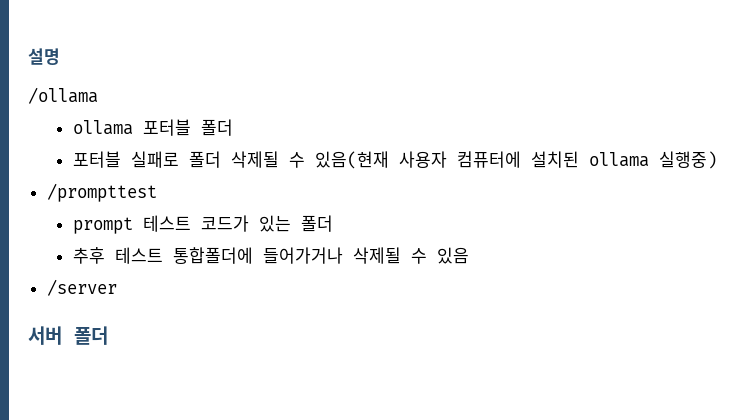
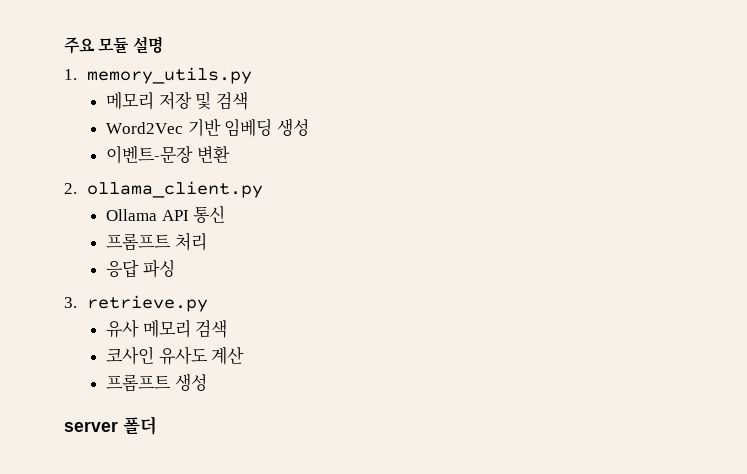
(28, 56) none -> [64,37,130,54] 주요 모듈
[28,87,98,104] [72,119,233,136] [72,151,717,169] [46,183,157,202] [72,215,333,234] [72,247,469,264] [46,279,117,296] [28,326,62,345] /ollama // ollama 포터블 폴더 // 포터블 실패로 폴더 삭제될 수 있음(현재 사용자 컴퓨터에 설치된 ollama 실행중) // /prompttest // prompt 테스트 코드가 있는 폴더 // 추후 테스트 통합폴더에 들어가거나 삭제될 수 있음 // /server // 서버 -> [64,67,253,84] [106,92,248,110] [106,118,309,137] [106,145,230,164] [64,181,264,198] [106,206,226,223] [106,232,207,251] [106,259,175,278] [64,295,209,312] [106,319,228,338] [106,346,245,365] [106,373,207,392] [64,421,118,432] 1. memory_utils.py // 메모리 저장 및 검색 // Word2Vec 기반 임베딩 생성 // 이벤트-문장 변환 // 2. ollama_client.py // Ollama API 통신 // 프롬프트 처리 // 응답 파싱 // 3. retrieve.py // 유사 메모리 검색 // 코사인 유사도 계산 // 프롬프트 생성 // server

